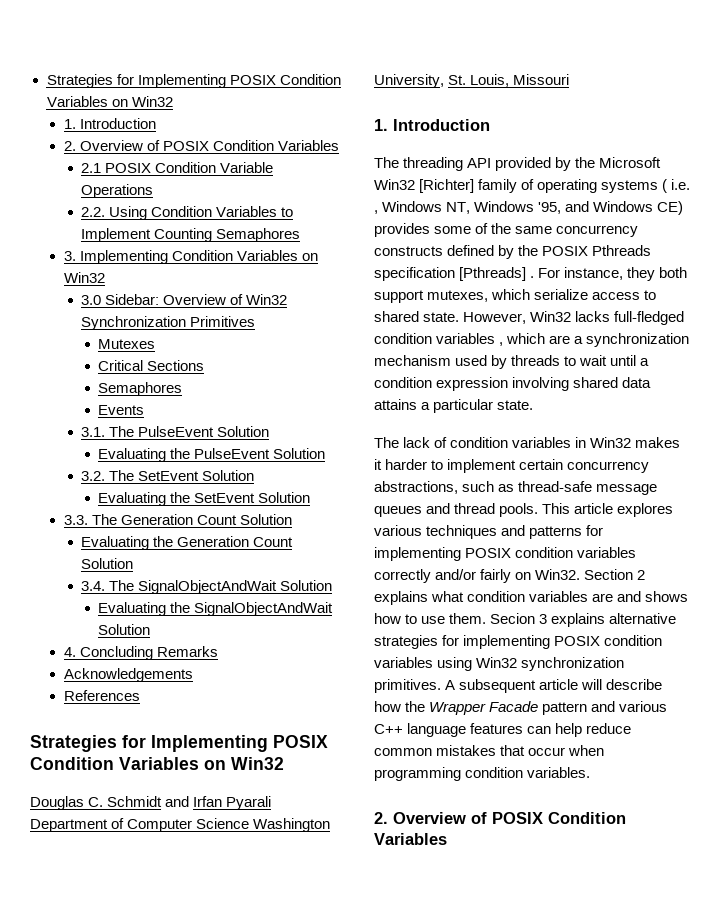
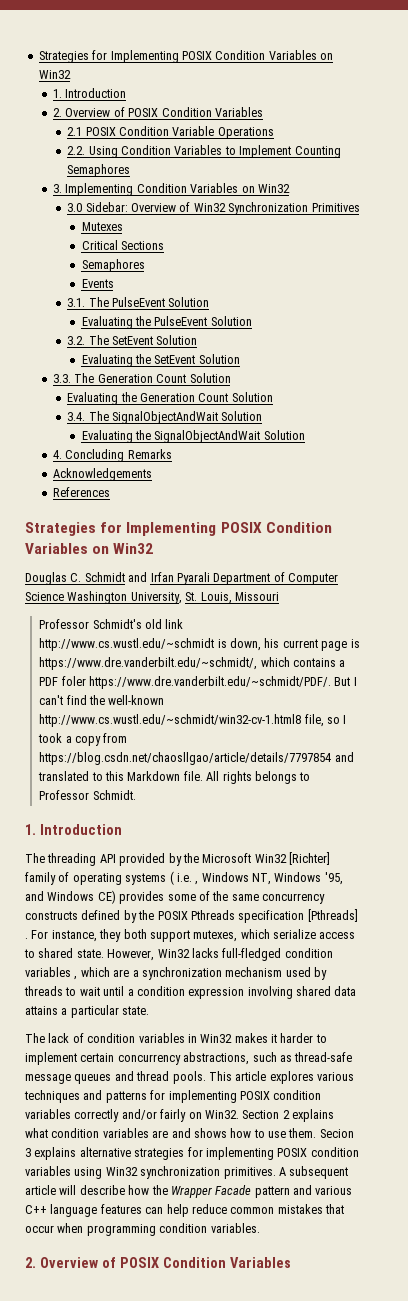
(570, 79) none -> [39,619,184,629] [39,638,360,651] [39,657,346,670] [39,676,357,689] [39,695,165,705] [39,714,347,727] [38,733,128,746] [39,752,354,765] [38,771,311,784] [39,790,136,800] // Professor Schmidt's old link http://www.cs.wustl.edu/~schmidt is down, his current page is https://www.dre.vanderbilt.edu/~schmidt/, which contains a PDF foler https://www.dre.vanderbilt.edu/~schmidt/PDF/. But I can't find the well-known http://www.cs.wustl.edu/~schmidt/win32-cv-1.html8 file, so I took a copy from https://blog.csdn.net/chaosllgao/article/details/7797854 and translated to this Markdown file. All rights belongs to Professor Schmidt.

